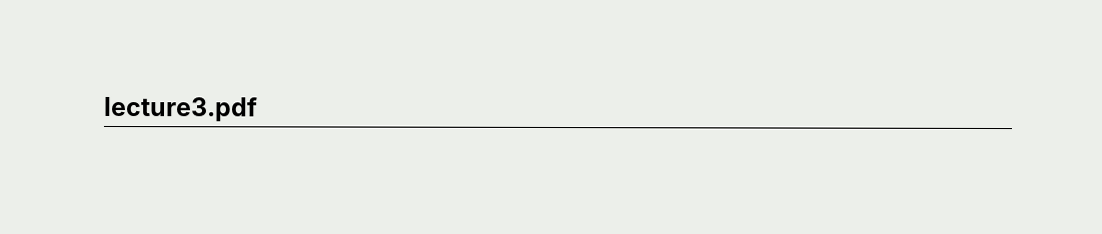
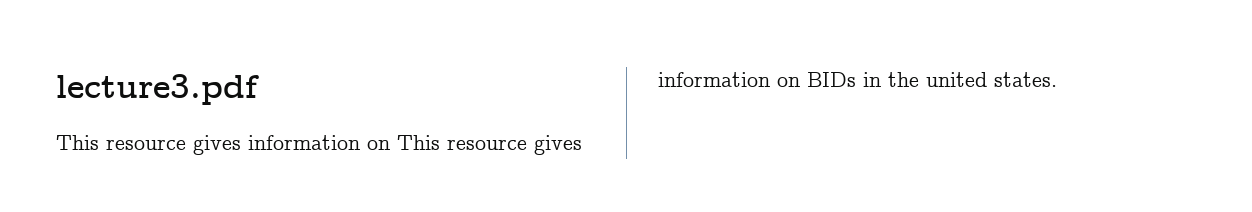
(258, 109) none -> [56,135,582,155] [658,72,1057,87] // This resource gives information on This resource gives information on BIDs in the united states.

